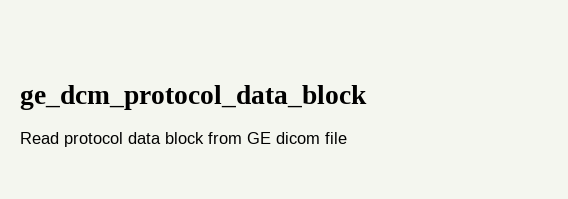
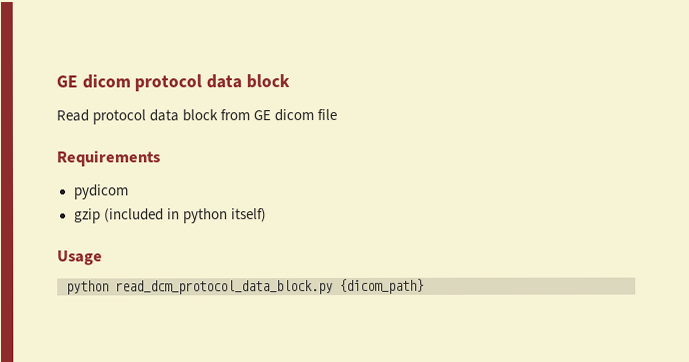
[20,85,367,110] ge_dcm_protocol_data_block -> [56,74,290,92] GE dicom protocol data block
(347, 138) none -> [56,150,160,167] [73,184,129,200] [73,208,267,224] [57,250,103,266] [66,278,424,295] // Requirements // pydicom // gzip (included in python itself) // Usage // python read_dcm_protocol_data_block.py {dicom_path}

